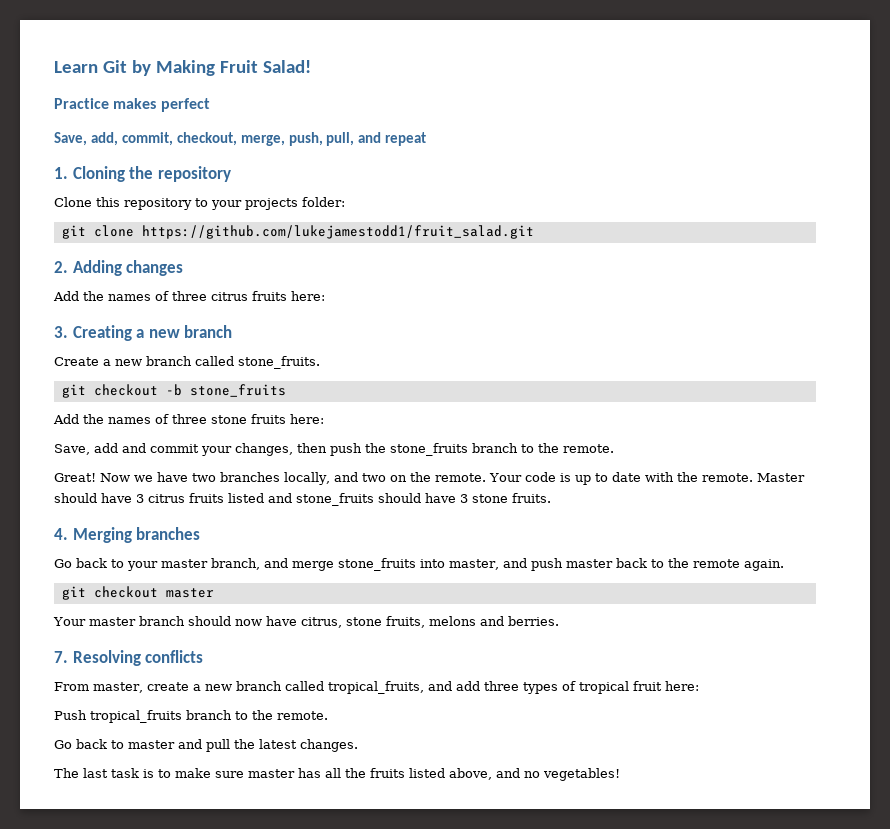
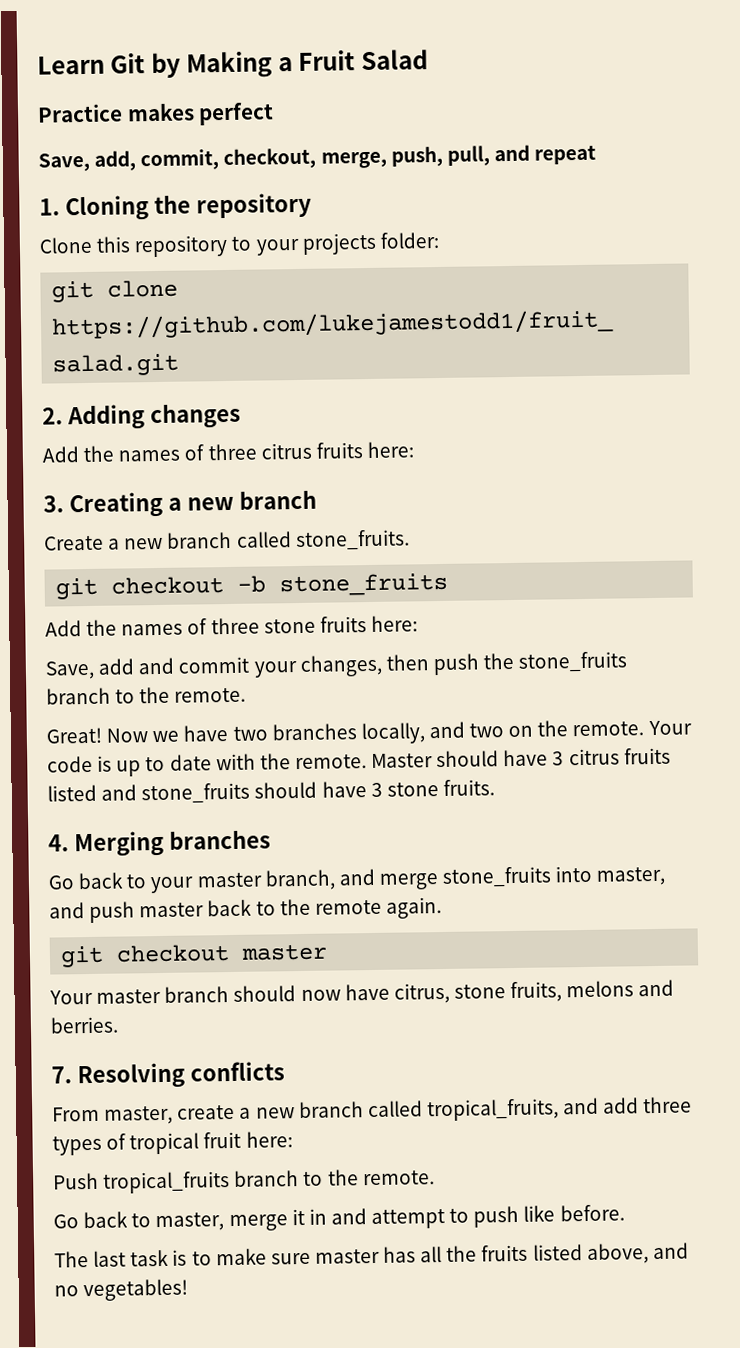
[219,60,311,73] Fruit Salad! -> [277,49,428,72] a Fruit Salad
[128,739,358,752] master and pull the latest changes. -> [155,1204,625,1232] master, merge it in and attempt to push like before.

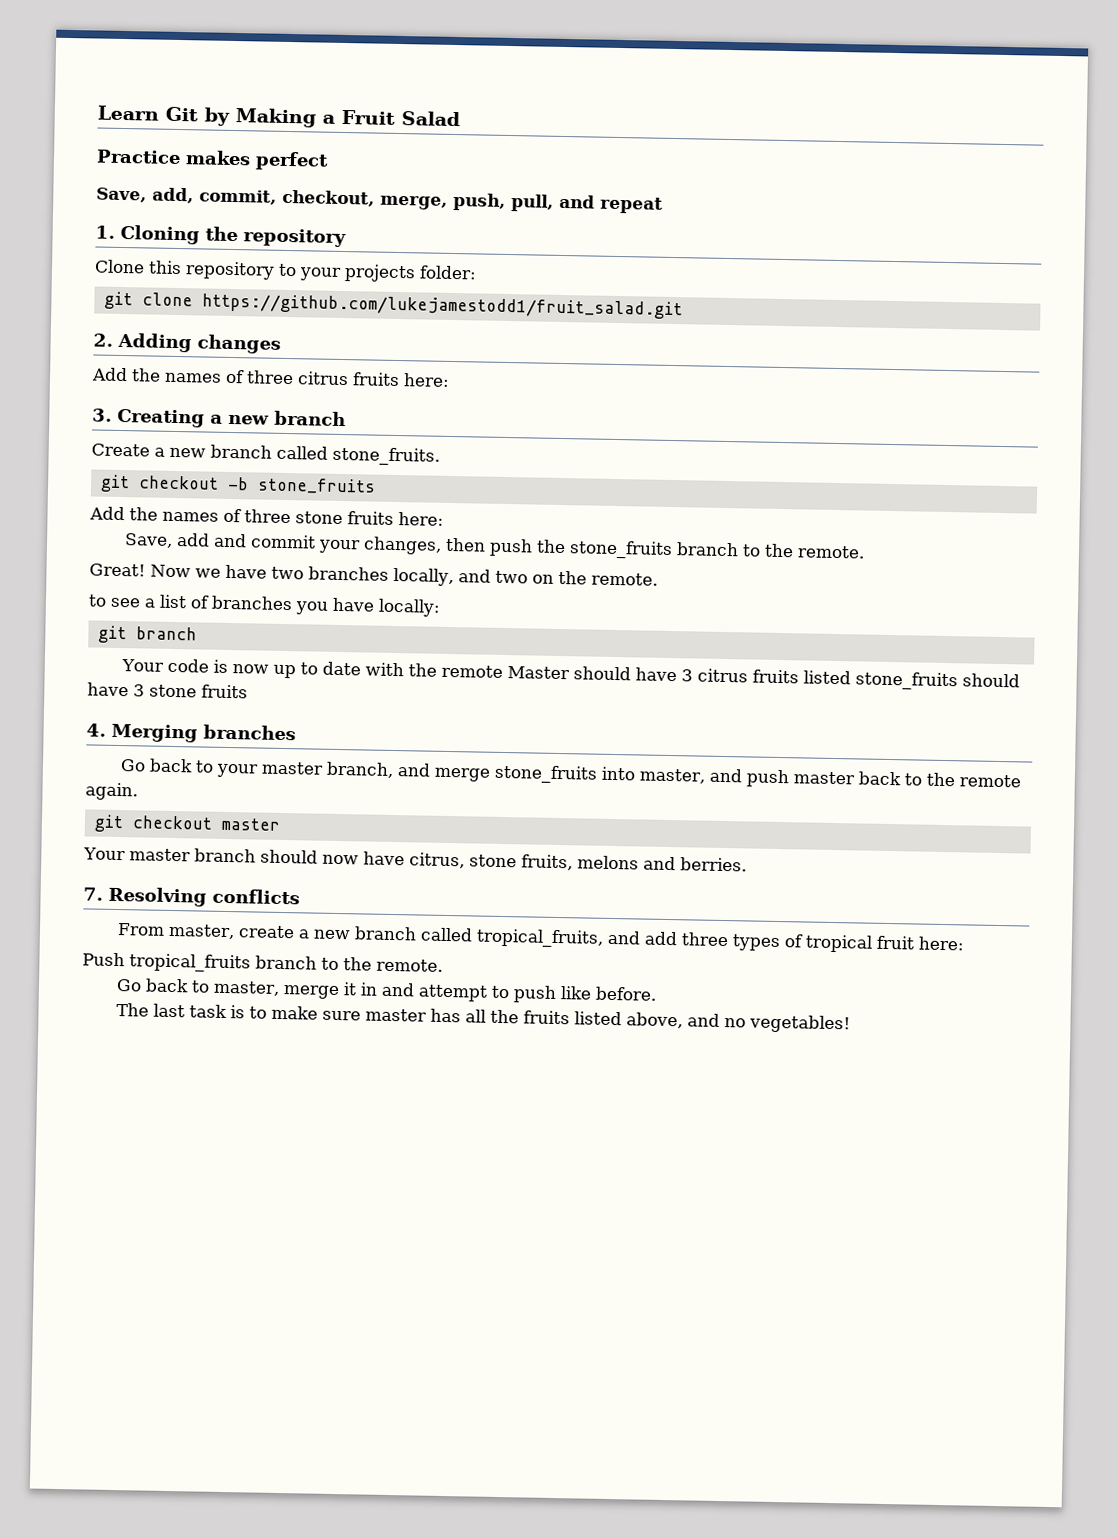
(645, 729) none -> [88,594,441,617] [97,625,197,644] // to see a list of branches you have locally: // git branch //
(113, 763) none -> [231,664,269,674] now
[294,754,367,770] remote. -> [440,664,503,678] remote
[101,784,138,801] and -> (851, 677) none
[442,779,495,796] fruits. -> [201,684,248,699] fruits

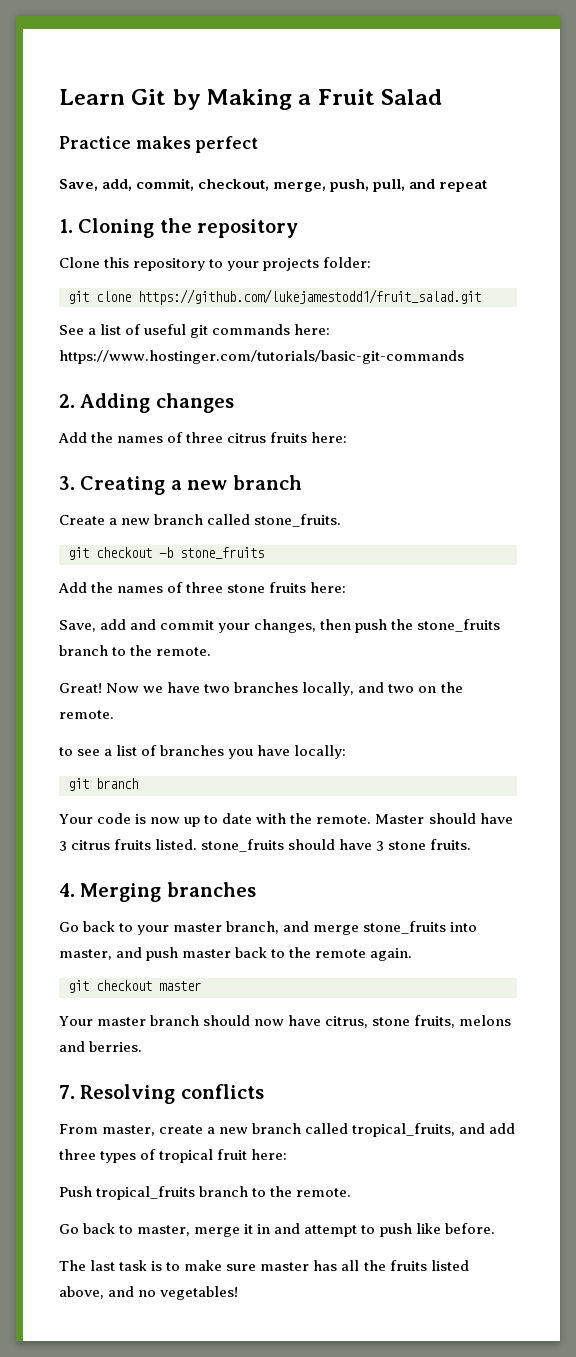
(683, 306) none -> [59,324,331,338] [59,350,464,364] // See a list of useful git commands here: https://www.hostinger.com/tutorials/basic-git-commands
[440,664,503,678] remote -> [316,815,372,824] remote.
[802,670,851,685] listed -> [155,839,198,850] listed.
[201,684,248,699] fruits -> [430,839,472,850] fruits.

